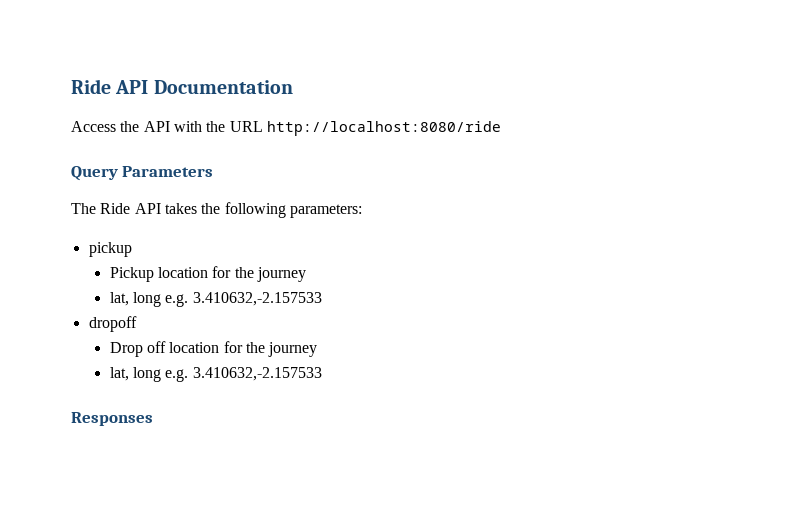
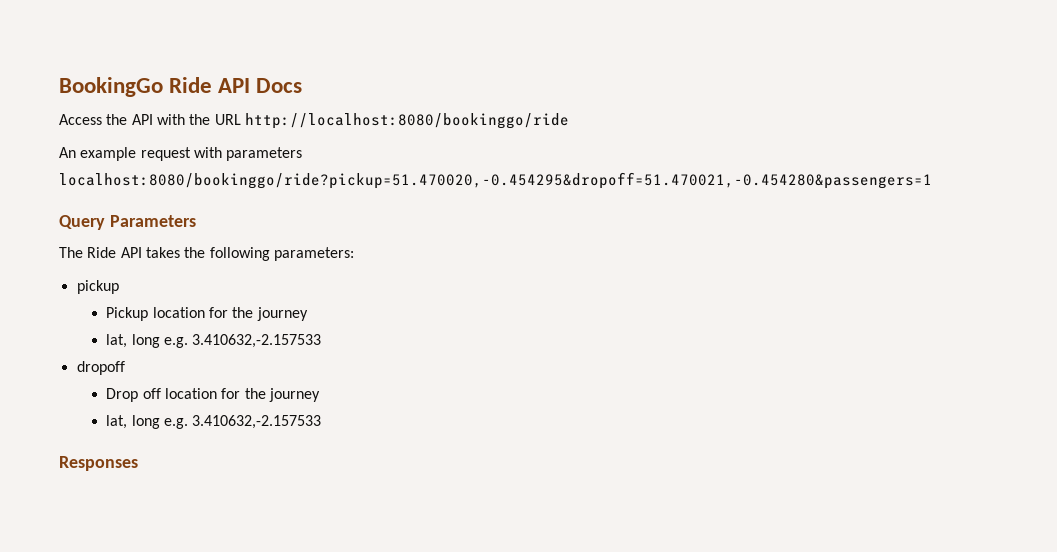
[71,79,293,94] Ride API Documentation -> [59,77,303,97] BookingGo Ride API Docs
[266,121,501,136] http://localhost:8080/ride -> [244,113,569,129] [59,147,303,161] [59,172,932,189] http://localhost:8080/bookinggo/ride // An example request with parameters localhost:8080/bookinggo/ride?pickup=51.470020,-0.454295&dropoff=51.470021,-0.454280&passengers=1

